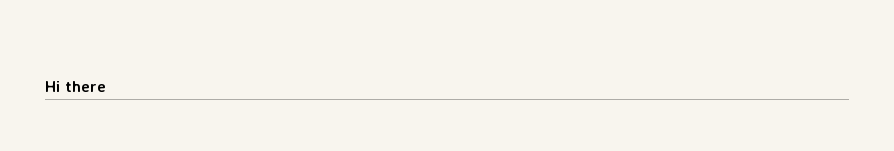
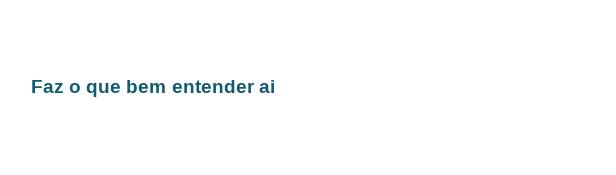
[45,81,106,92] Hi there -> [31,80,275,97] Faz o que bem entender ai

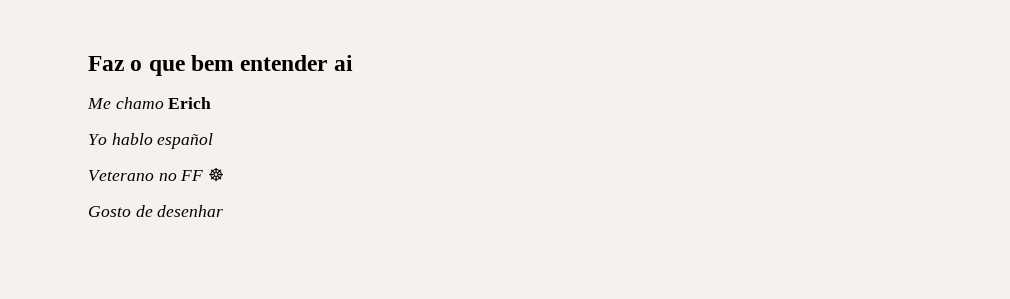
(275, 86) none -> [87,97,212,109] [88,133,214,149] [88,167,225,182] [88,205,224,217] // Me chamo Erich // Yo hablo español // Veterano no FF ☸ // Gosto de desenhar

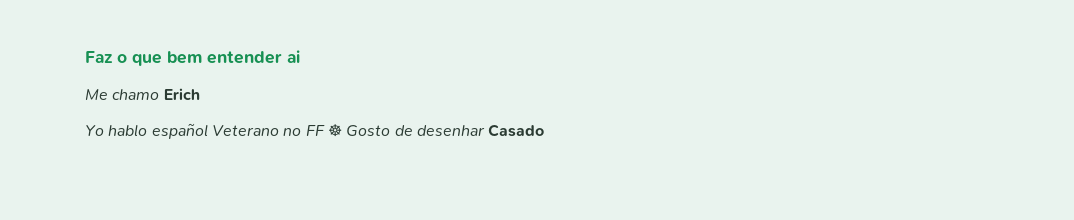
(214, 141) // -> (208, 131) none
(225, 174) // -> (342, 130) none
(224, 211) none -> [488,124,545,137] Casado

